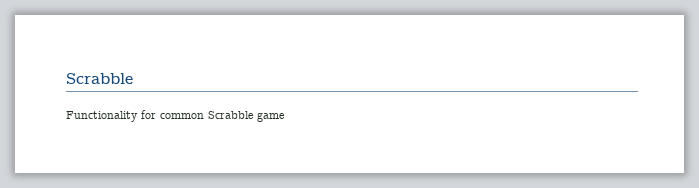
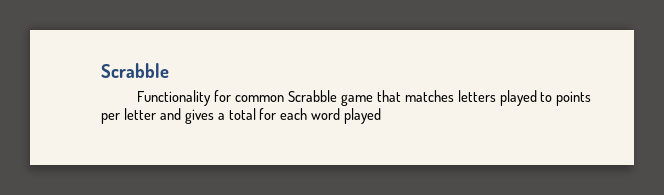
(284, 117) none -> [376,90,592,106] [101,108,382,124] that matches letters played to points per letter and gives a total for each word played

